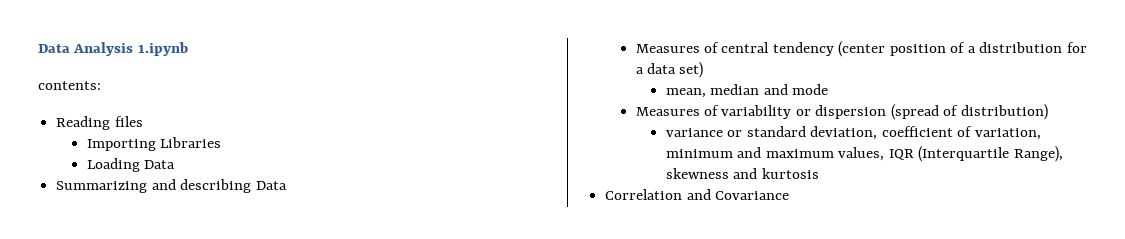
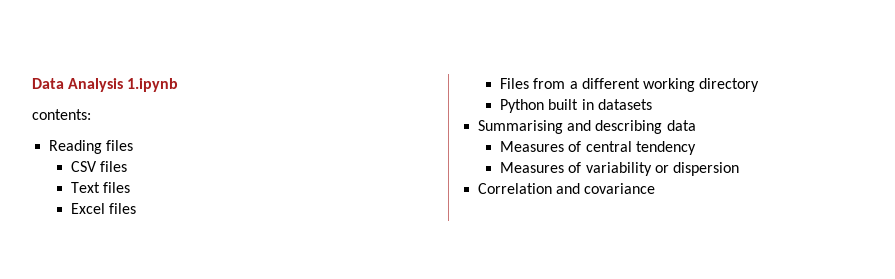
[86,137,221,151] [86,158,175,172] [56,181,148,193] Importing Libraries // Loading Data // Summarizing -> [71,161,128,172] [71,182,131,193] [71,203,137,214] [500,78,760,92] [500,99,652,113] [478,120,564,134] CSV files // Text files // Excel files // Files from a different working directory // Python built in datasets // Summarising
[255,181,287,190] Data -> [666,120,696,131] data
[838,41,1087,57] [635,62,704,78] [665,84,829,98] (center position of a distribution for a data set) // mean, median and mode -> (696, 148) none
[890,104,1048,120] [665,126,1041,140] [665,146,1063,162] [665,168,819,179] (spread of distribution) // variance or standard deviation, coefficient of variation, minimum and maximum values, IQR (Interquartile Range), skewness and kurtosis -> (740, 169) none
[715,191,790,200] Covariance -> [584,183,656,194] covariance

